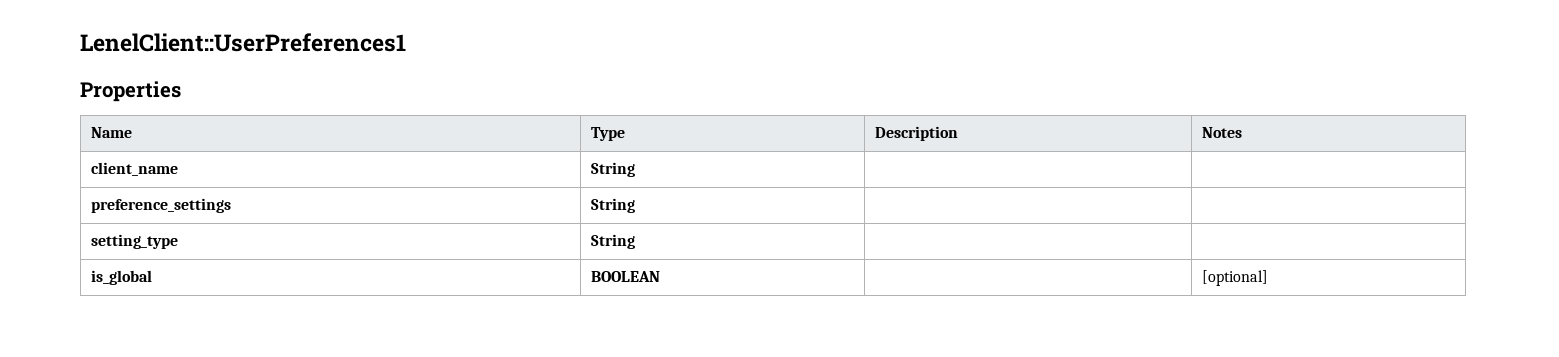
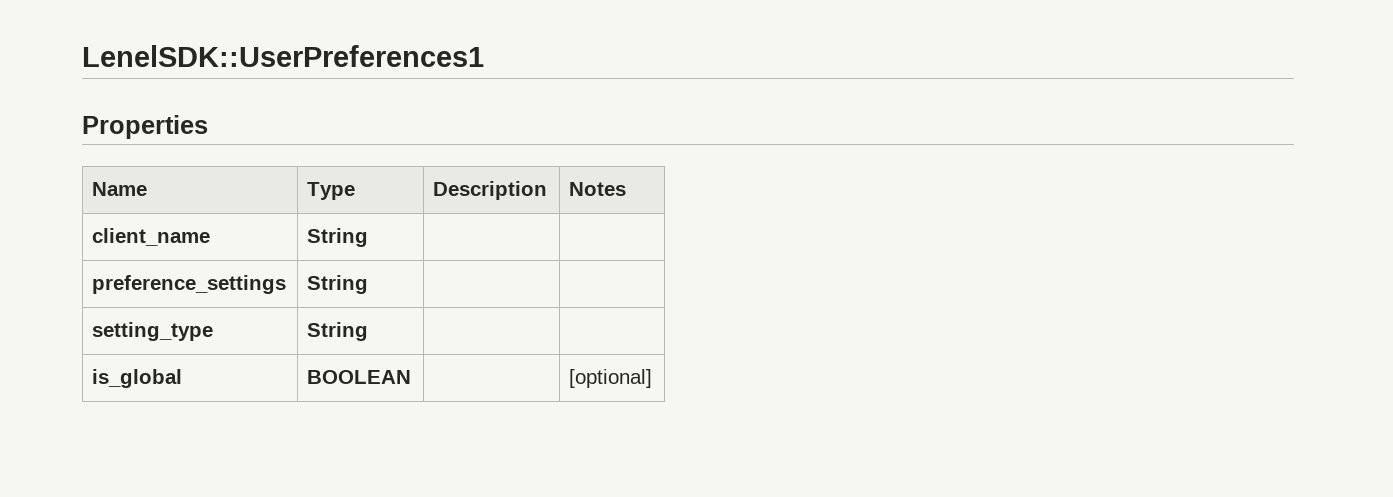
[80,33,406,52] LenelClient::UserPreferences1 -> [82,45,484,67] LenelSDK::UserPreferences1

